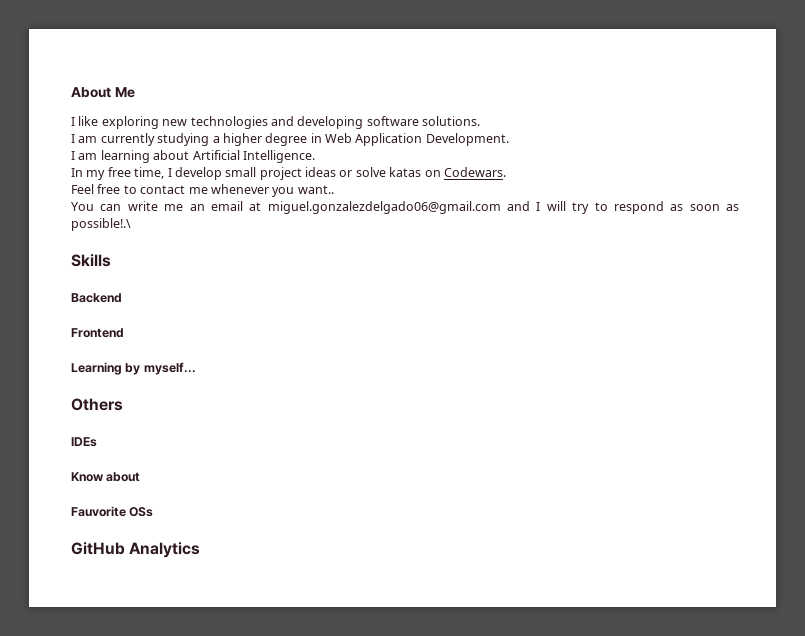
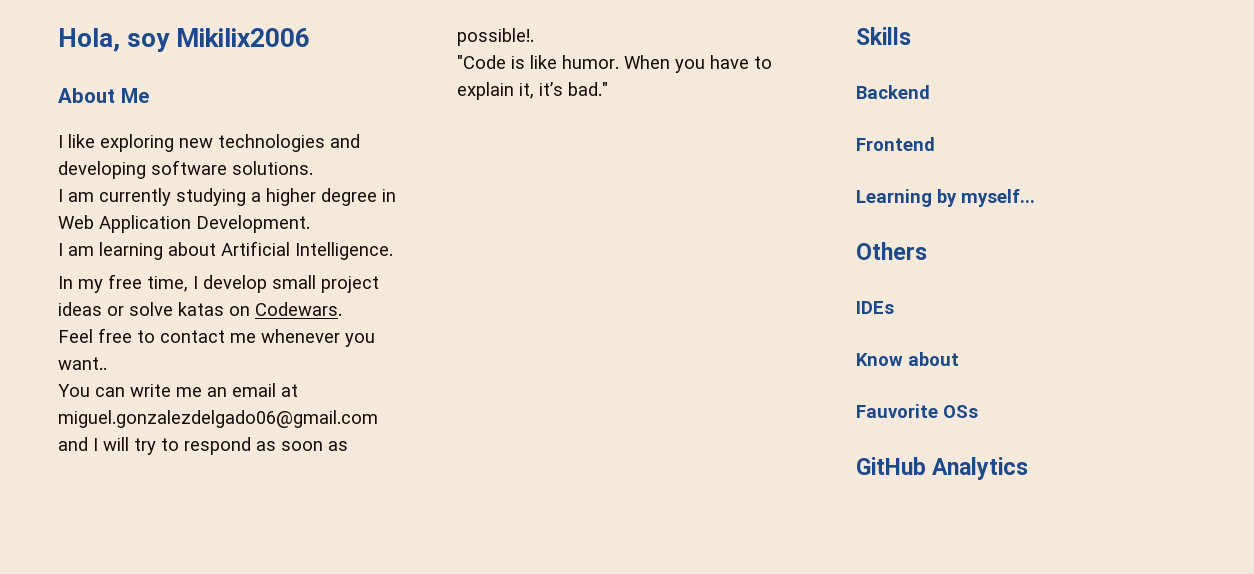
(71, 92) none -> [58,28,311,52] Hola, soy Mikilix2006 //
[71,218,131,231] possible!.\ -> [457,28,534,46] [457,55,772,73] [457,82,608,100] possible!. // "Code is like humor. When you have to explain it, it’s bad."

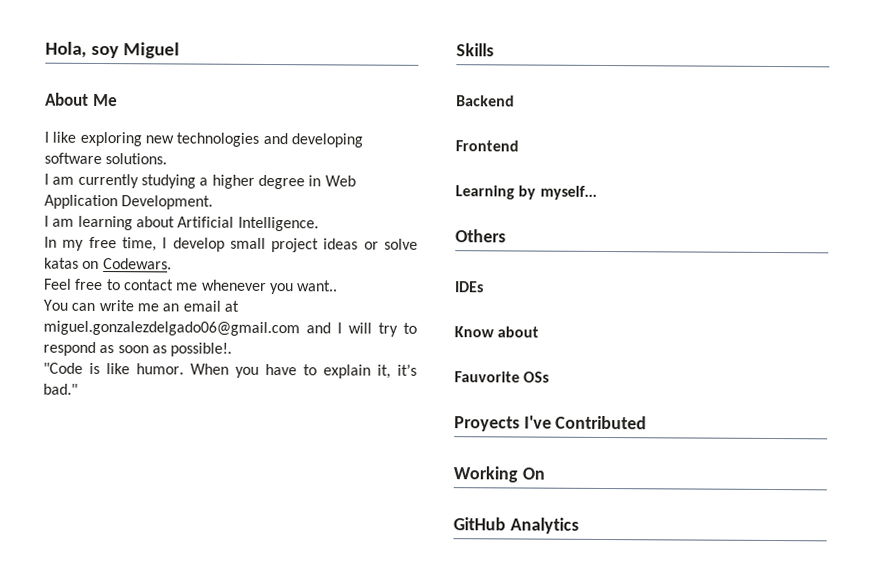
[176,28,311,47] Mikilix2006 -> [122,42,180,59] Miguel
(978, 411) none -> [454,415,648,432] [453,466,545,483] // Proyects I've Contributed // Working On

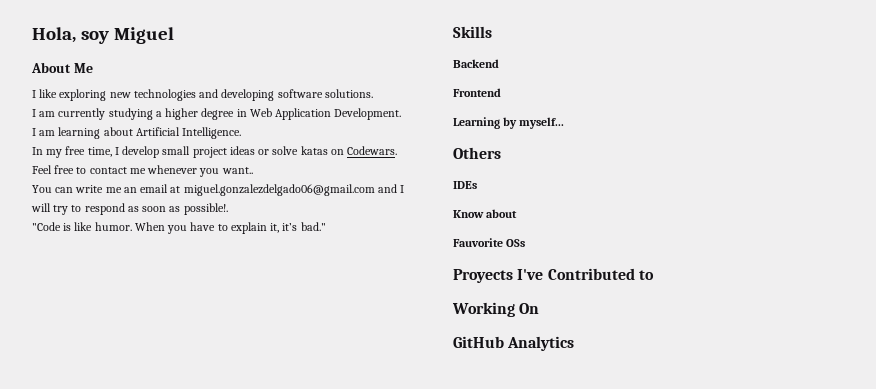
(648, 422) none -> [638,270,654,280] to

